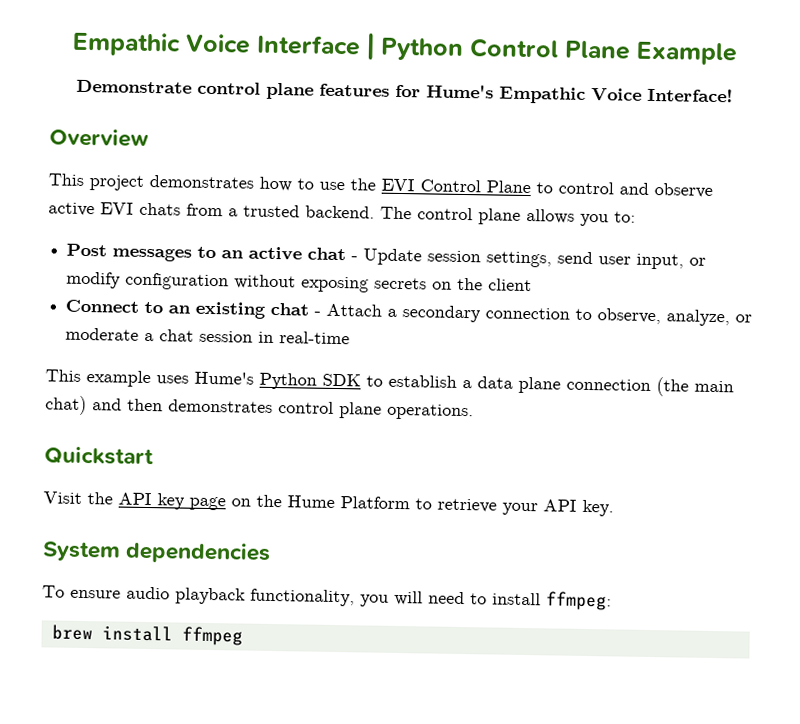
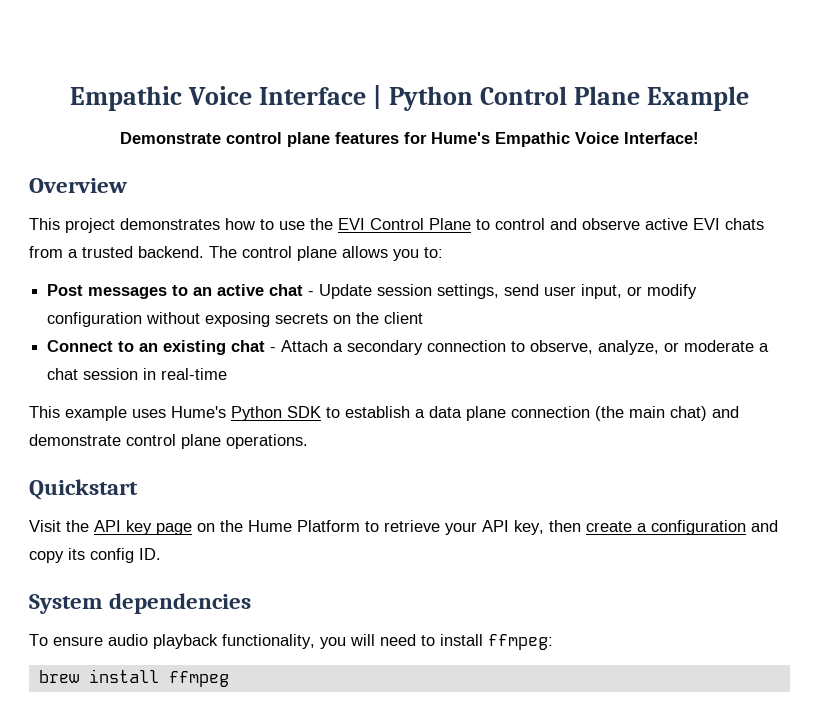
[127,398,273,413] then demonstrates -> [29,434,121,446] demonstrate
[582,499,614,517] key. -> [514,520,778,535] [29,548,161,563] key, then create a configuration and copy its config ID.

